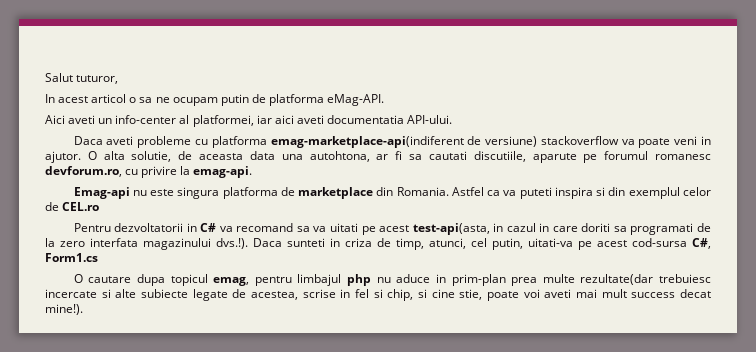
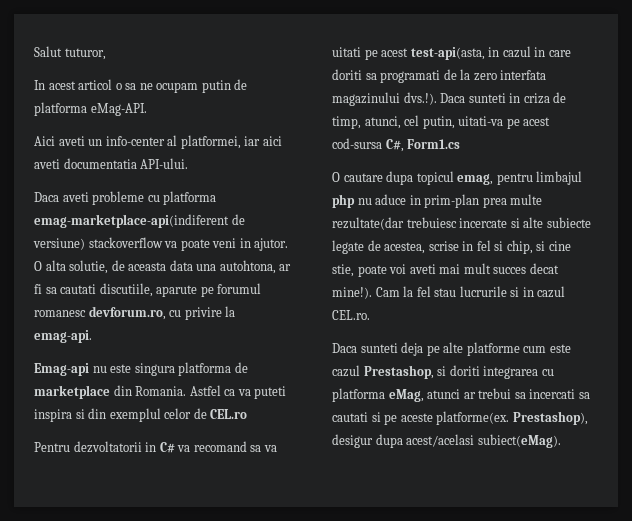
[631,292,676,298] success -> [493,267,527,274] succes
(83, 309) none -> [375,286,566,298] [332,310,370,320] [332,342,571,356] [332,365,554,379] [332,388,590,402] [332,411,588,425] [332,434,561,448] Cam la fel stau lucrurile si in cazul CEL.ro. // Daca sunteti deja pe alte platforme cum este cazul Prestashop, si doriti integrarea cu platforma eMag, atunci ar trebui sa incercati sa cautati si pe aceste platforme(ex. Prestashop), desigur dupa acest/acelasi subiect(eMag).

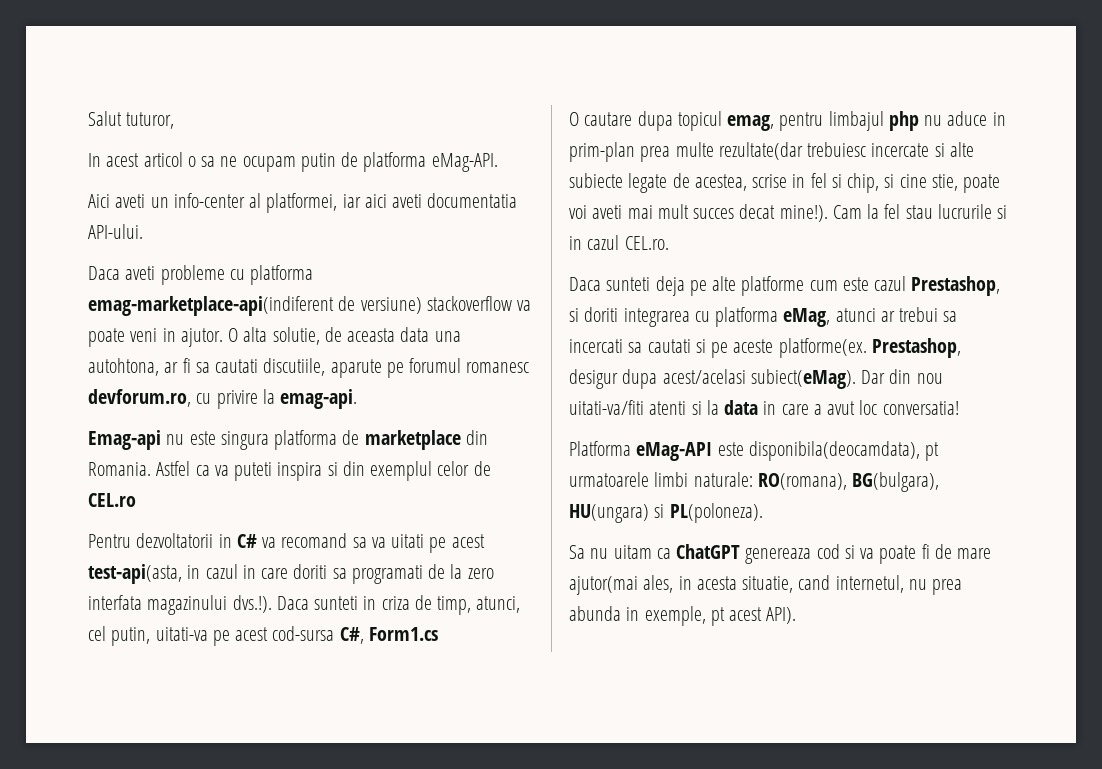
[512,411,588,425] Prestashop), -> [871,338,961,358] Prestashop,
(561, 441) none -> [861,369,943,384] [569,400,959,415] [569,441,940,461] [569,472,940,492] [569,503,763,523] [569,544,992,564] [569,575,963,595] [569,606,797,626] Dar din nou uitati-va/fiti atenti si la data in care a avut loc conversatia! // Platforma eMag-API este disponibila(deocamdata), pt urmatoarele limbi naturale: RO(romana), BG(bulgara), HU(ungara) si PL(poloneza). // Sa nu uitam ca ChatGPT genereaza cod si va poate fi de mare ajutor(mai ales, in acesta situatie, cand internetul, nu prea abunda in exemple, pt acest API).

